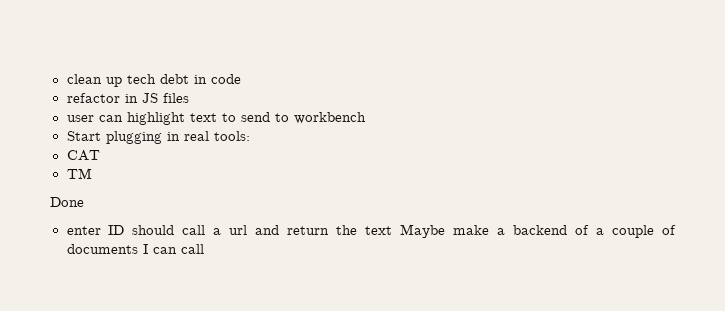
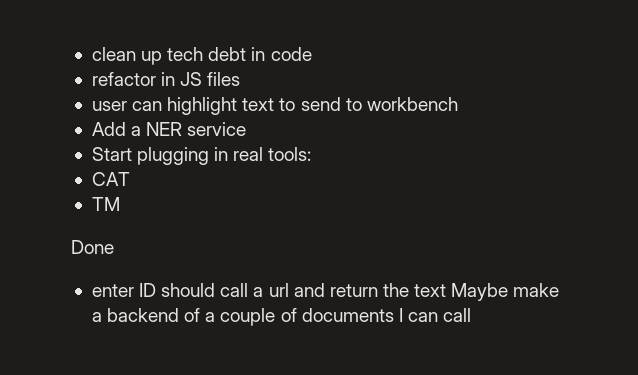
(366, 118) none -> [91,122,247,136] // Add a NER service

